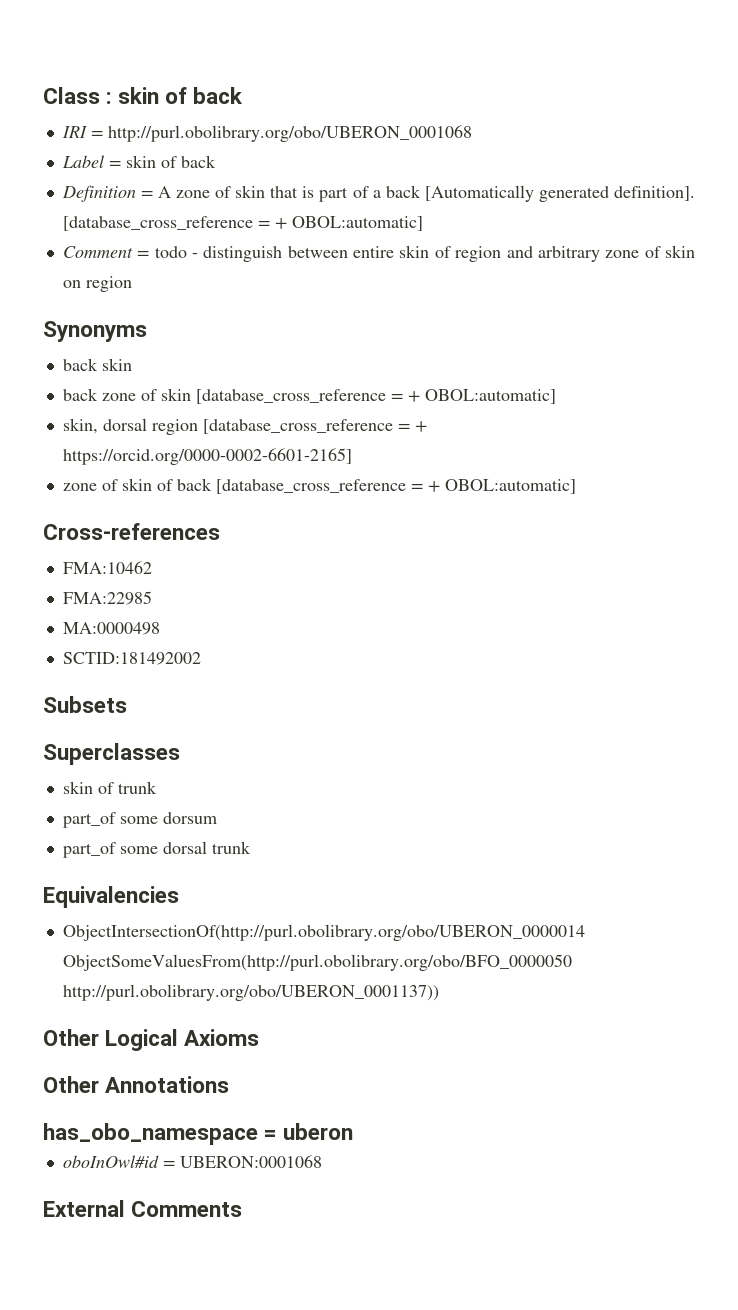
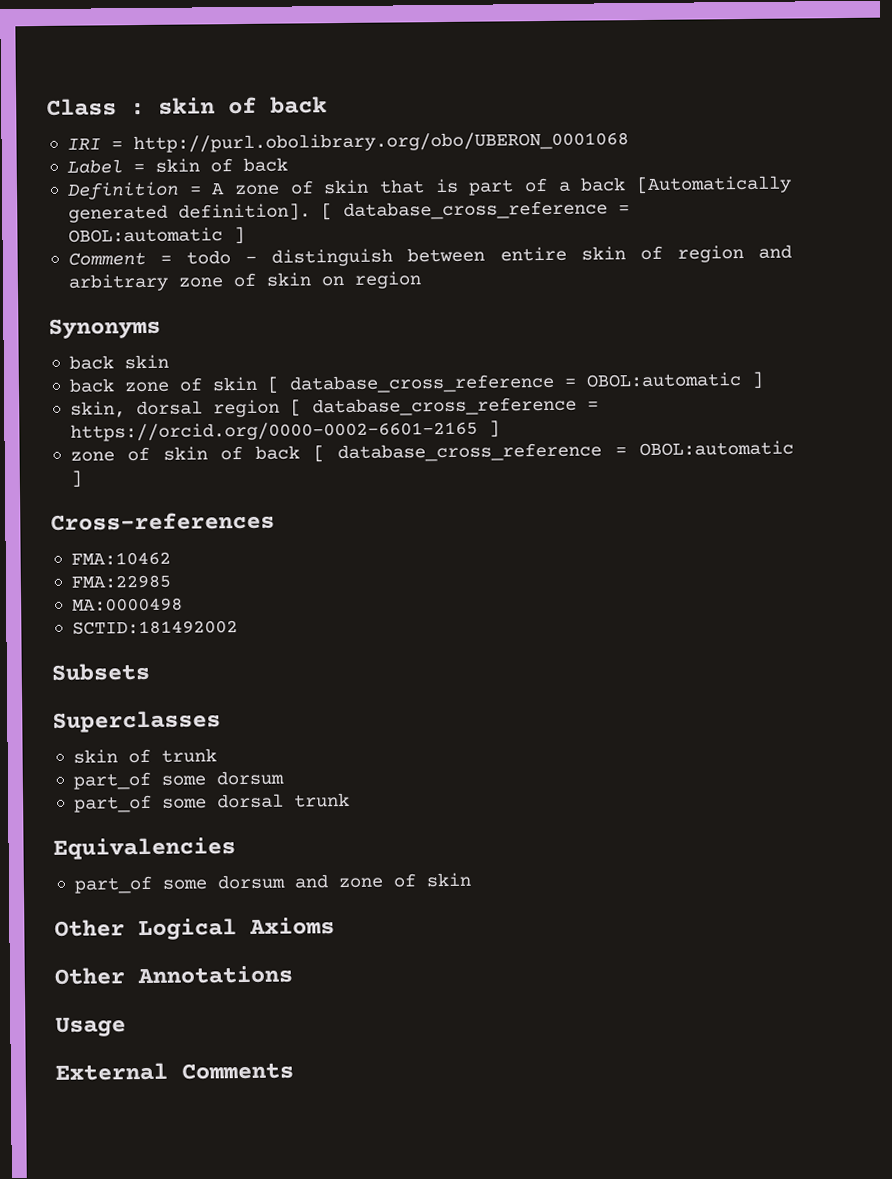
[62,216,423,231] [database_cross_reference = + OBOL:automatic] -> [320,200,630,221] [67,226,245,245] [ database_cross_reference = OBOL:automatic ]
[195,389,556,404] [62,418,427,435] [62,448,352,465] [database_cross_reference = + OBOL:automatic] // skin, dorsal region [database_cross_reference = + https://orcid.org/0000-0002-6601-2165] -> [266,371,764,394] [69,396,599,418] [69,420,500,442] [ database_cross_reference = OBOL:automatic ] // skin, dorsal region [ database_cross_reference = https://orcid.org/0000-0002-6601-2165 ]
[215,479,576,494] [database_cross_reference = + OBOL:automatic] -> [312,440,794,463] [69,470,82,488] [ database_cross_reference = OBOL:automatic ]
[62,924,585,941] [62,954,572,971] [62,984,439,1001] ObjectIntersectionOf(http://purl.obolibrary.org/obo/UBERON_0000014 ObjectSomeValuesFrom(http://purl.obolibrary.org/obo/BFO_0000050 http://purl.obolibrary.org/obo/UBERON_0001137)) -> [73,872,471,894] part_of some dorsum and zone of skin
[43,1123,354,1145] [62,1155,322,1168] has_obo_namespace = uberon // oboInOwl#id = UBERON:0001068 -> [55,1017,126,1037] Usage

